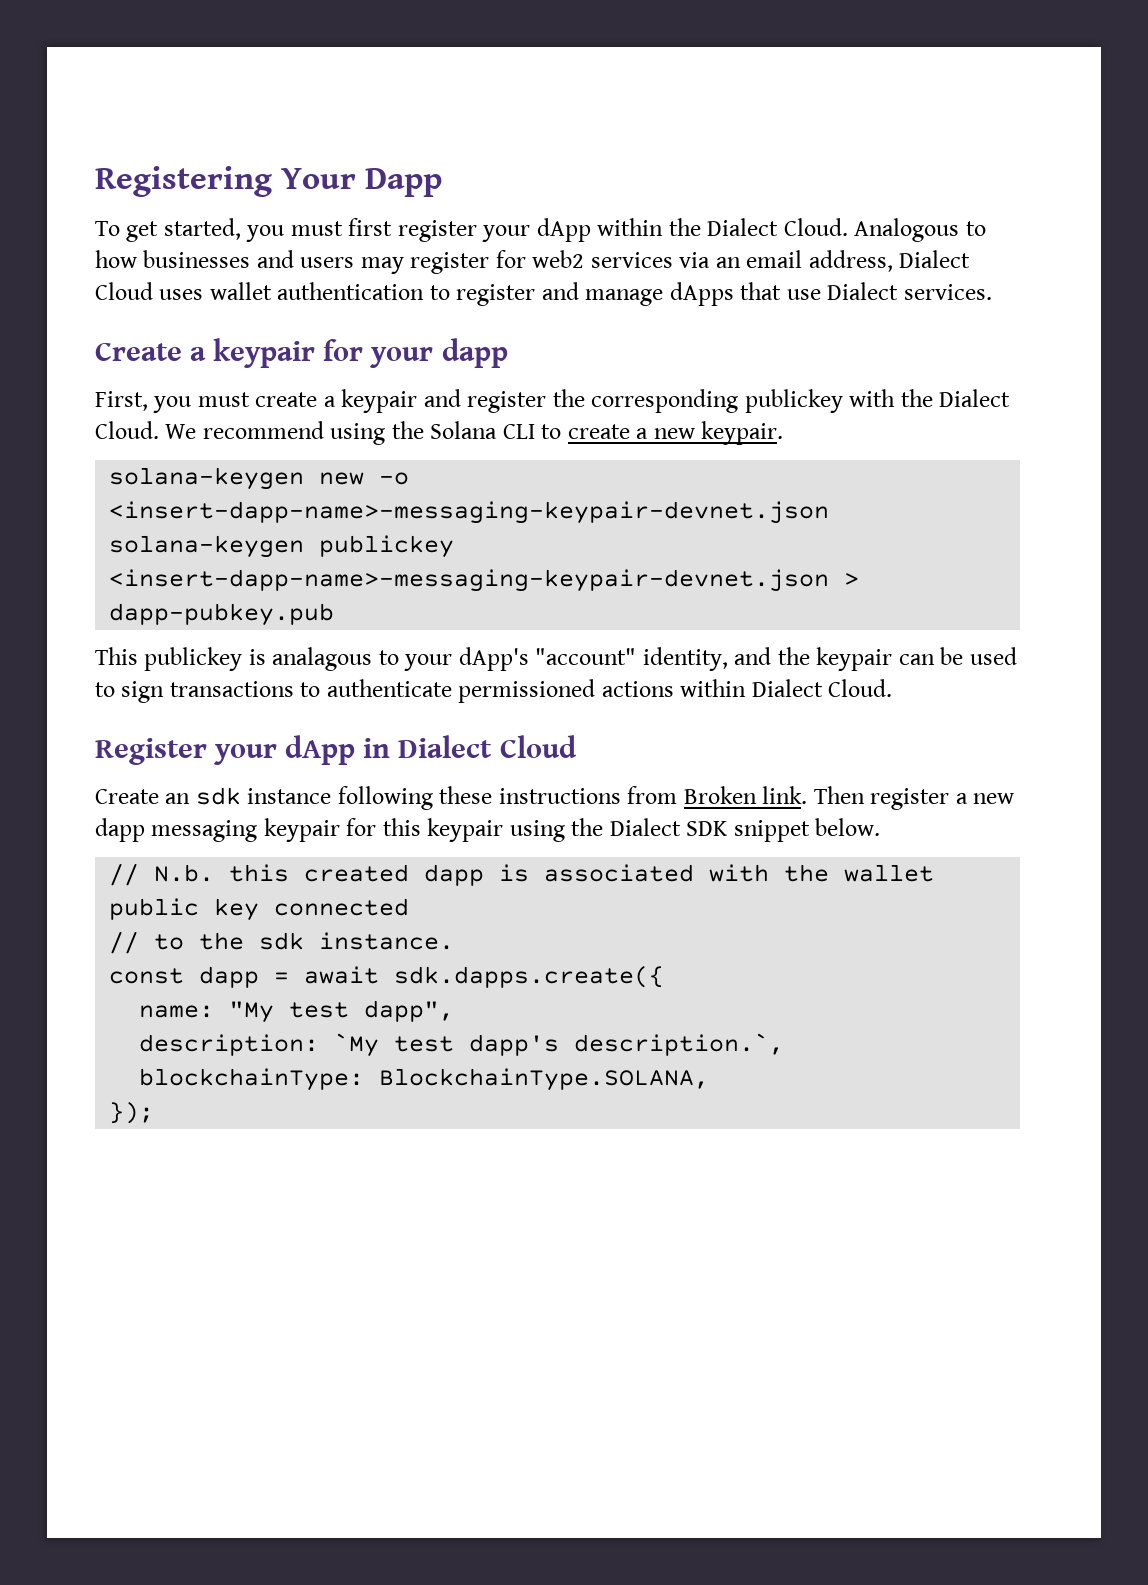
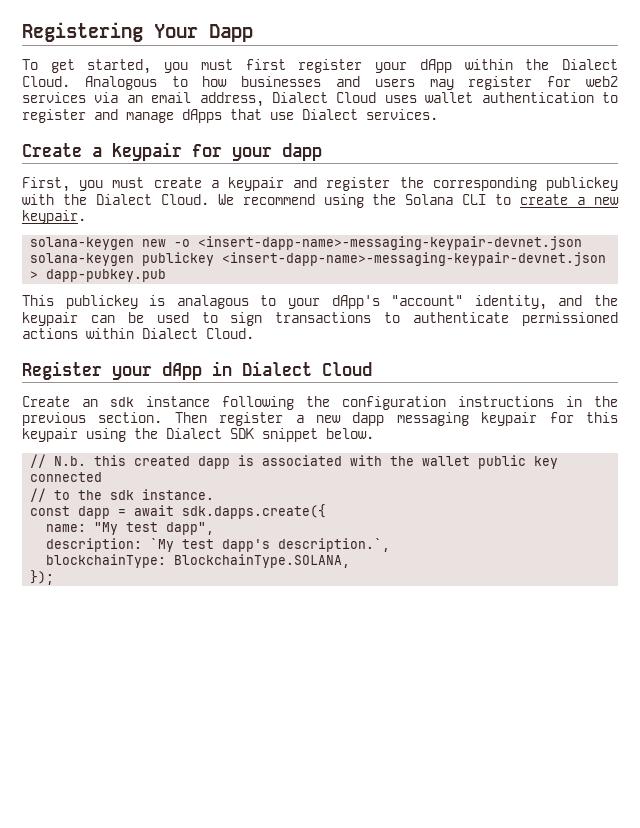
[439,786,808,804] these instructions from Broken link. -> [306,396,618,410] [22,412,163,426] the configuration instructions in the previous section.

